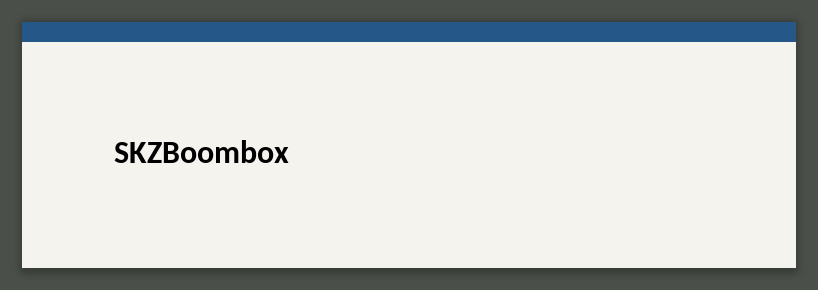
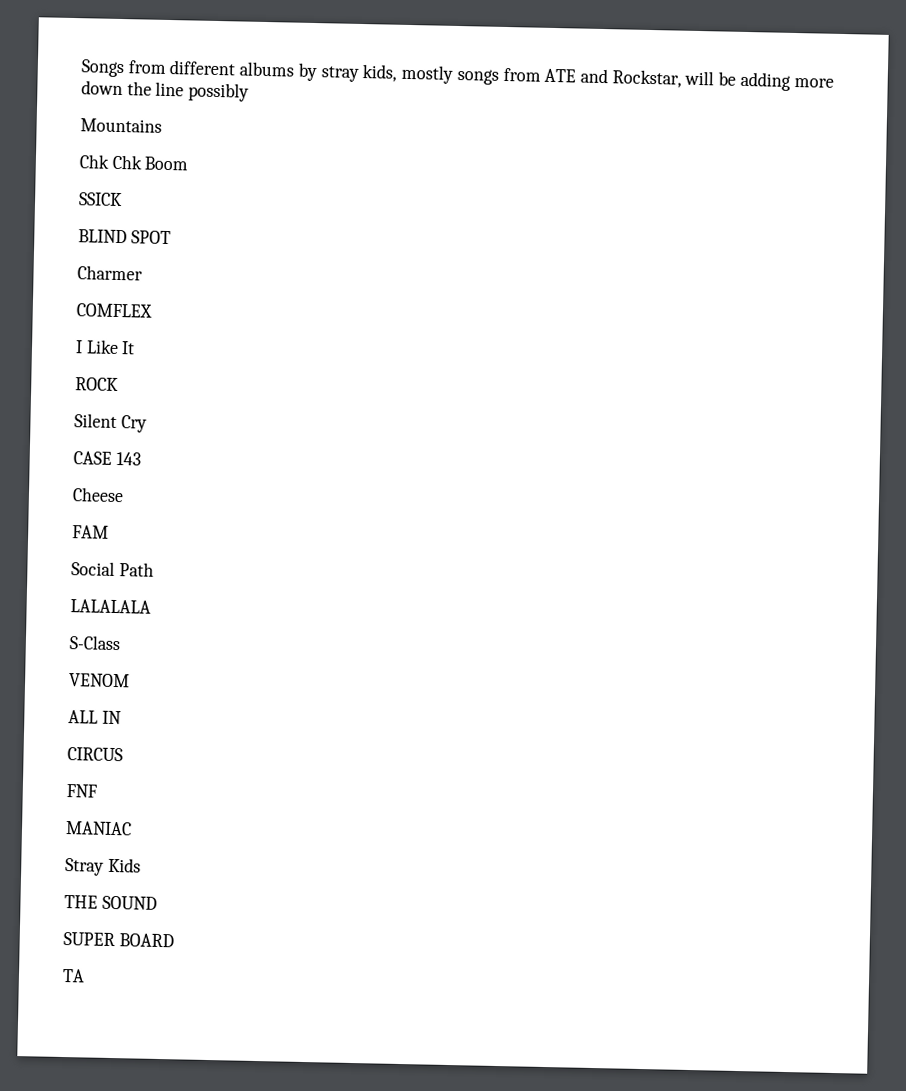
[114,140,289,163] SKZBoombox -> [81,59,834,91] [81,80,250,102] [80,118,162,133] [79,154,190,171] [78,192,123,207] [78,229,171,245] [77,265,143,281] [76,303,152,318] [75,339,136,355] [75,377,119,392] [74,413,147,433] [73,451,141,466] [72,487,124,503] [72,525,109,539] [71,561,154,577] [70,599,151,614] [69,635,121,651] [68,673,130,688] [68,710,122,725] [67,747,123,762] [66,784,97,798] [65,821,132,836] [65,857,141,876] [64,895,157,910] [63,932,174,948] [62,968,85,983] Songs from different albums by stray kids, mostly songs from ATE and Rockstar, will be adding more down the line possibly // Mountains // Chk Chk Boom // SSICK // BLIND SPOT // Charmer // COMFLEX // I Like It // ROCK // Silent Cry // CASE 143 // Cheese // FAM // Social Path // LALALALA // S-Class // VENOM // ALL IN // CIRCUS // FNF // MANIAC // Stray Kids // THE SOUND // SUPER BOARD // TA

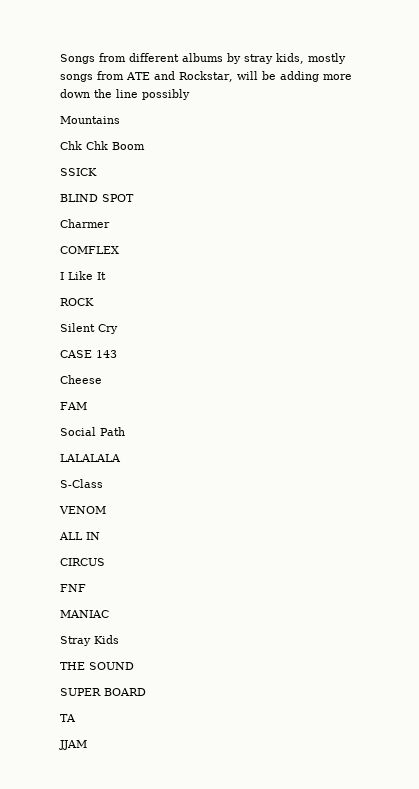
(85, 975) none -> [59,740,87,750] // JJAM

